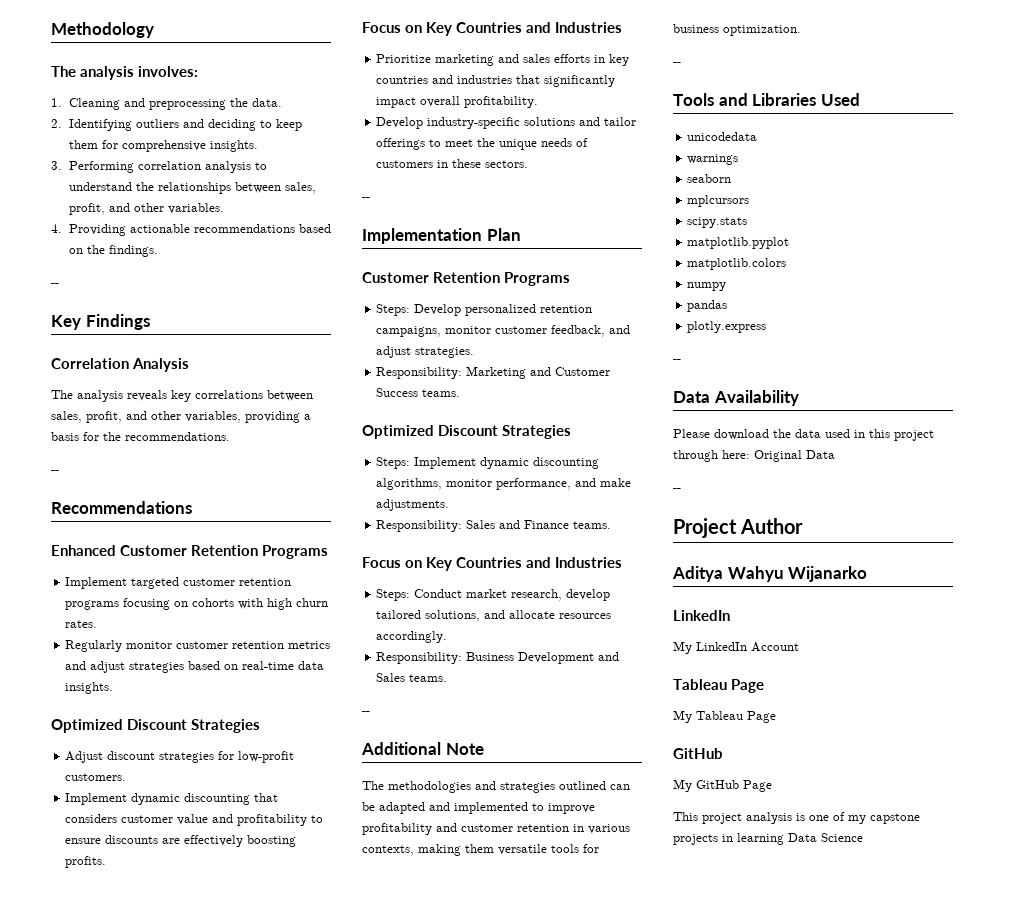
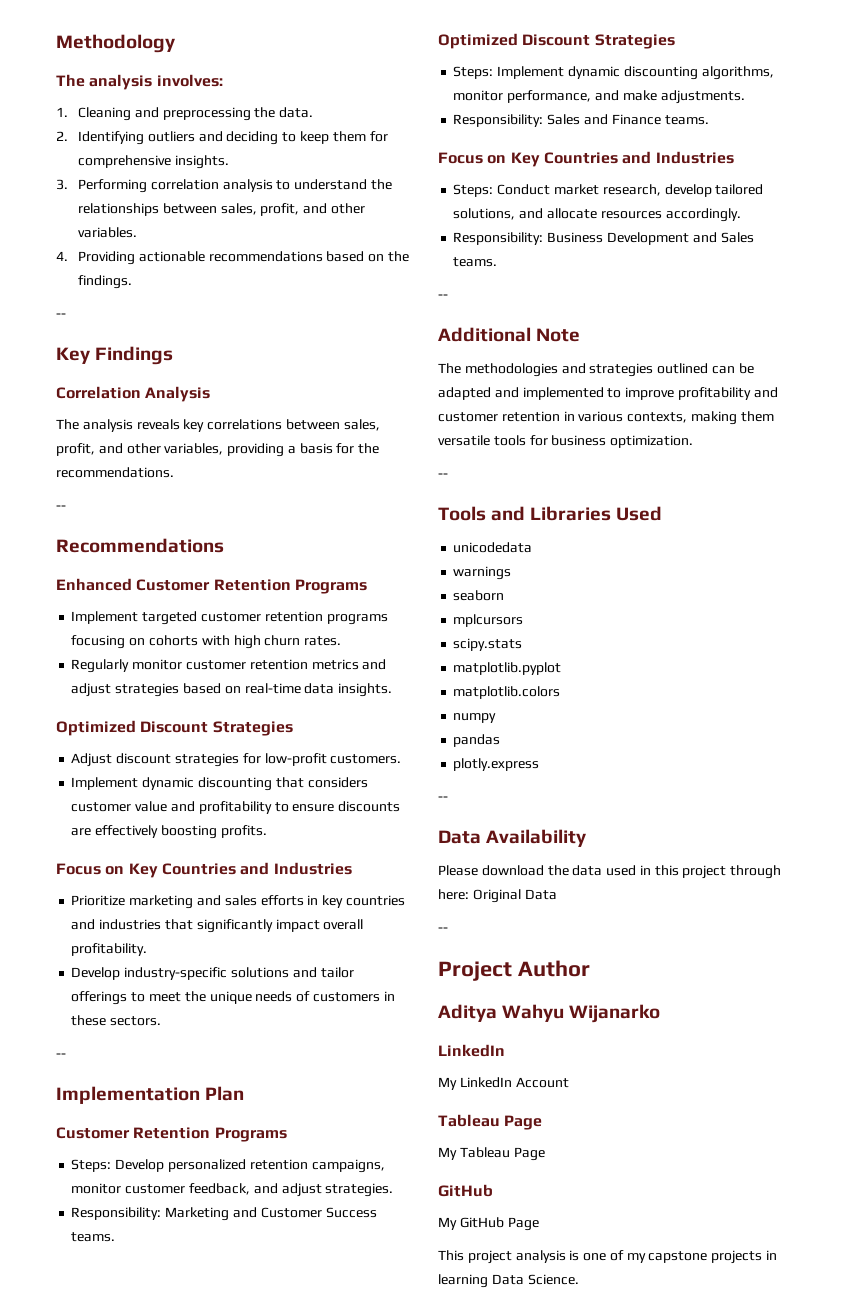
[821,833,863,842] Science -> [527,1274,579,1285] Science.

